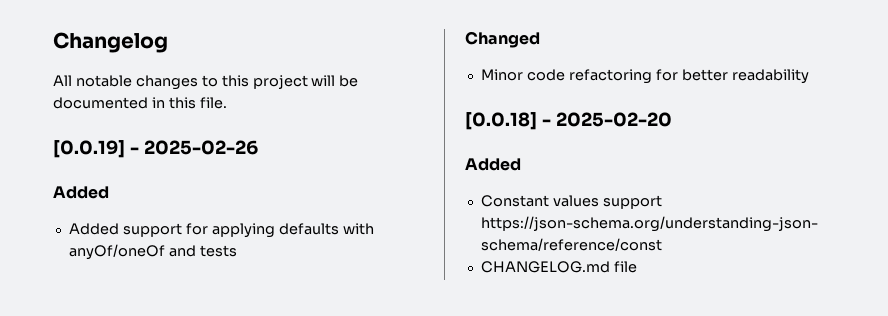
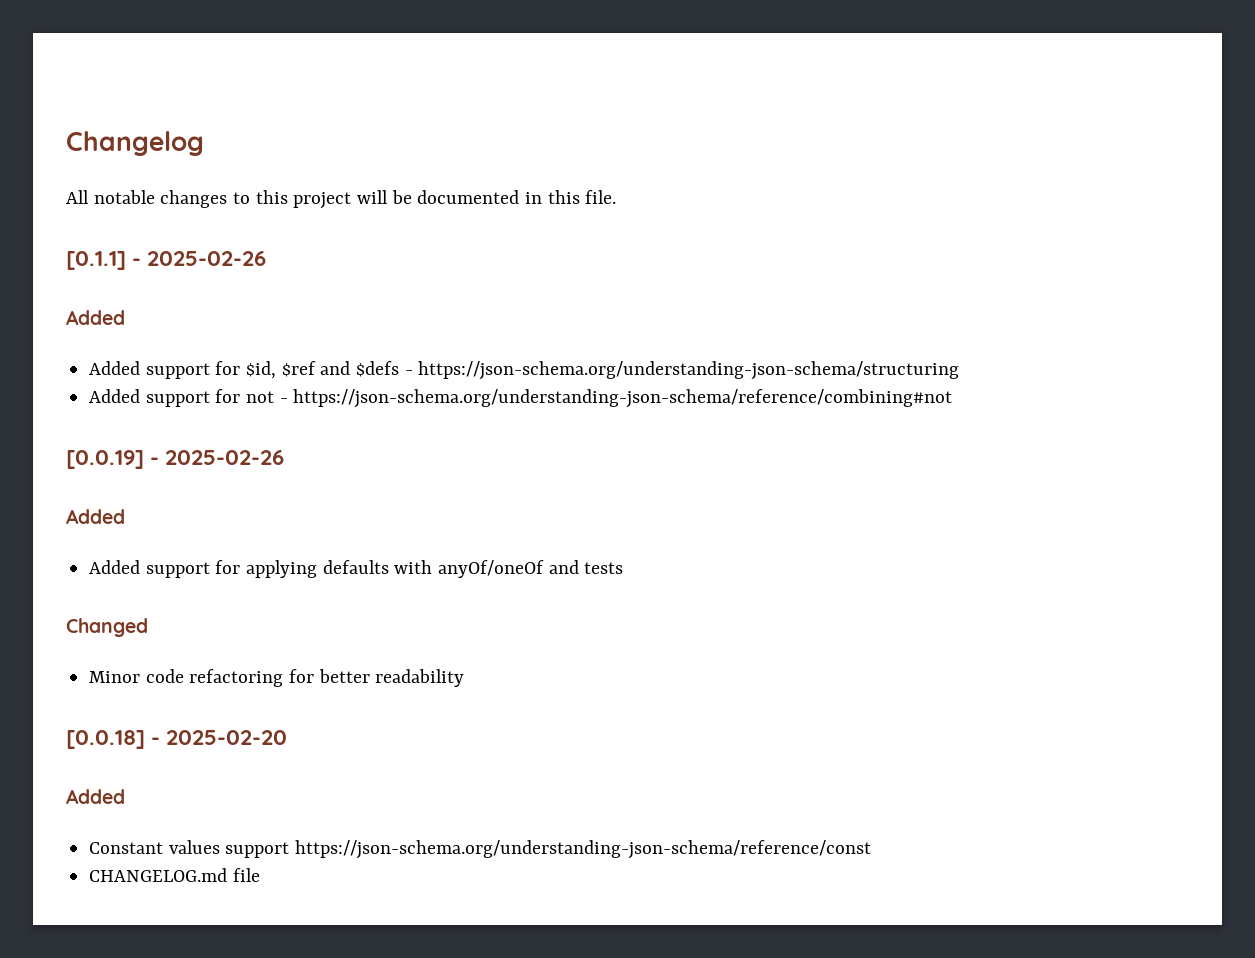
(227, 103) none -> [66,251,267,270] [66,310,125,325] [89,361,960,380] [89,389,953,408] // [0.1.1] - 2025-02-26 // Added // Added support for $id, $ref and $defs - https://json-schema.org/understanding-json-schema/structuring // Added support for not - https://json-schema.org/understanding-json-schema/reference/combining#not

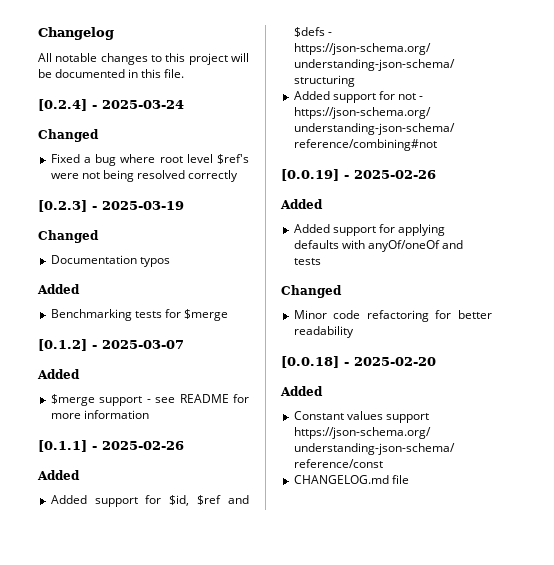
(617, 197) none -> [38,99,184,111] [38,129,99,142] [50,154,249,166] [50,170,239,182] [38,200,184,212] [38,230,99,243] [50,255,170,267] [37,284,80,294] [50,309,228,321] [38,339,184,351] [37,369,80,379] [50,394,249,406] [50,410,149,419] // [0.2.4] - 2025-03-24 // Changed // Fixed a bug where root level $ref's were not being resolved correctly // [0.2.3] - 2025-03-19 // Changed // Documentation typos // Added // Benchmarking tests for $merge // [0.1.2] - 2025-03-07 // Added // $merge support - see README for more information

